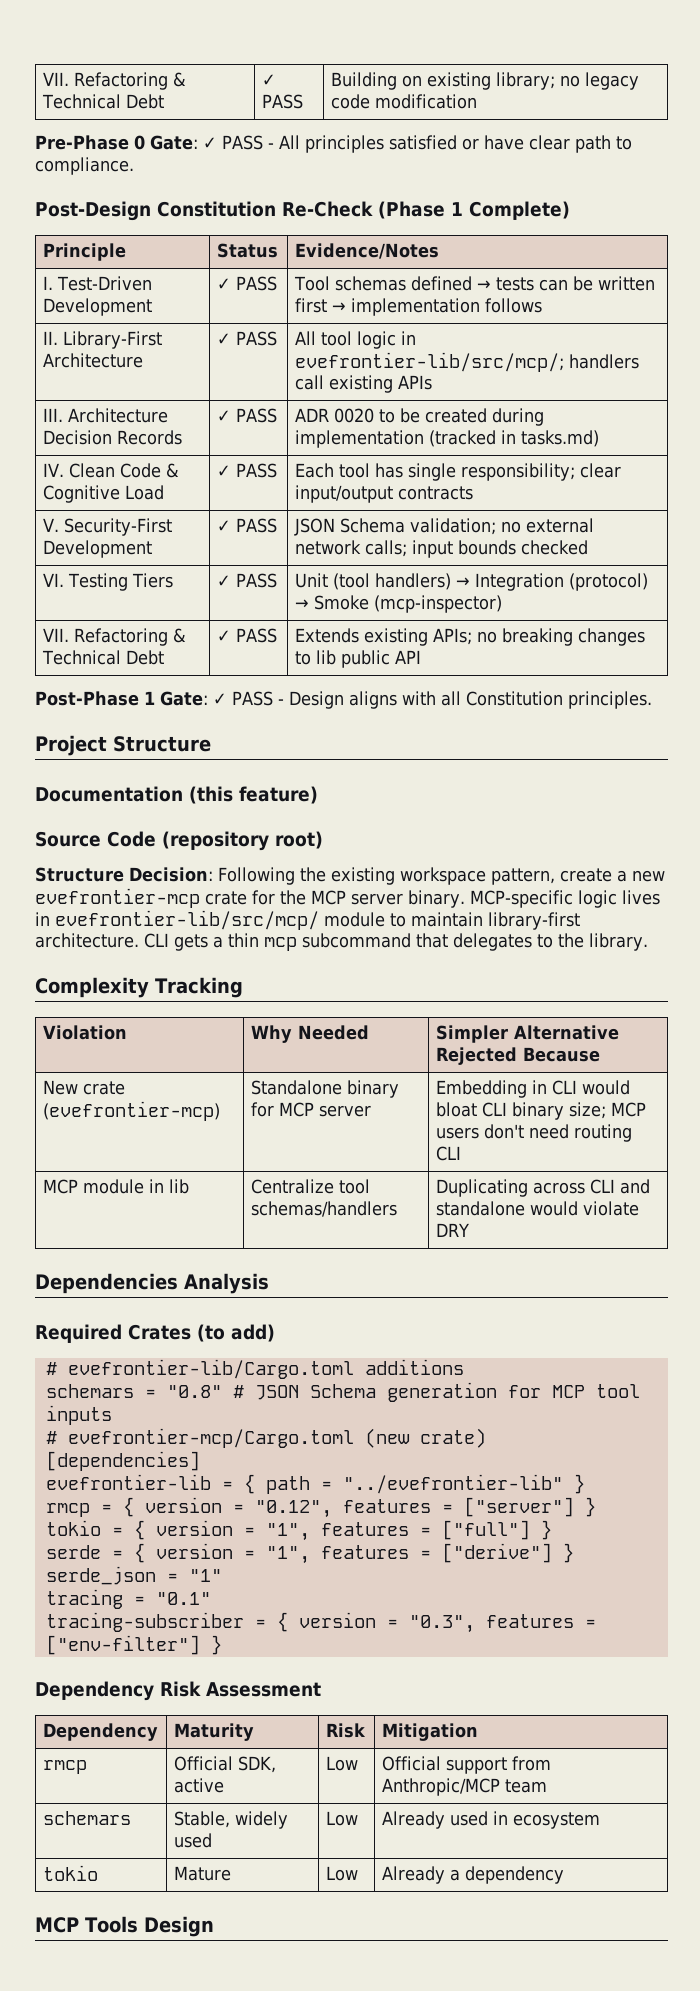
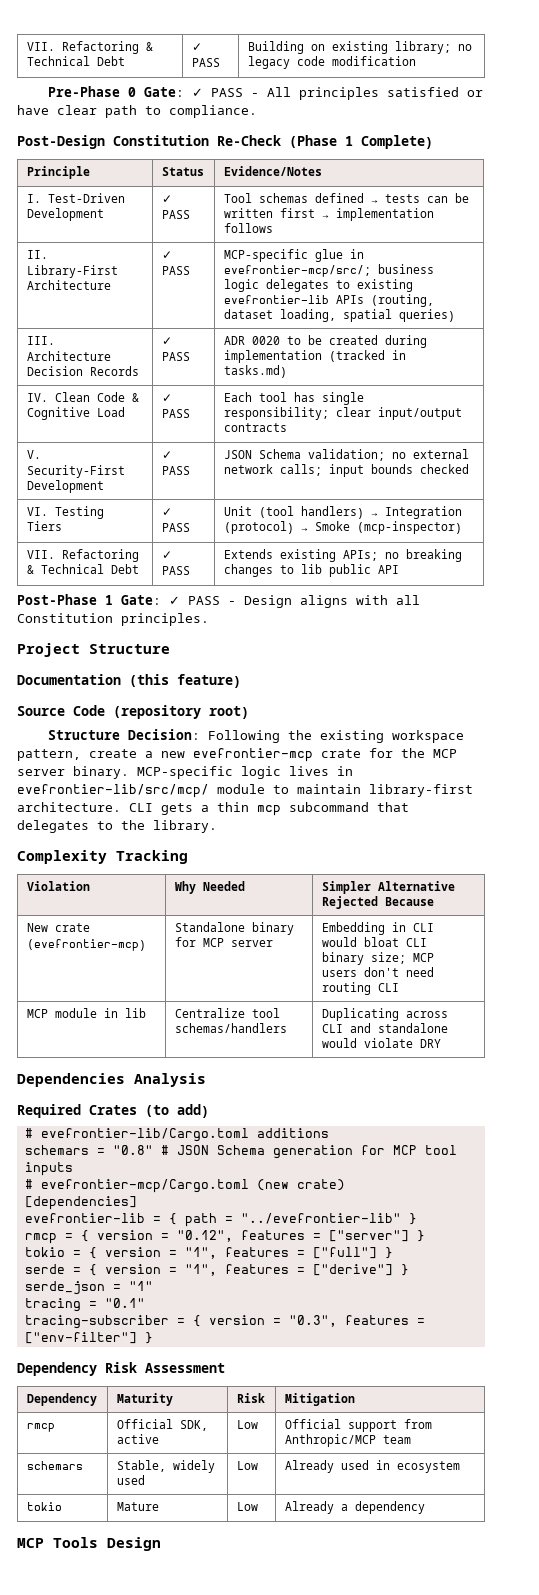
[294,331,416,349] [294,352,639,372] [294,375,432,393] All tool logic in evefrontier-lib/src/mcp/; handlers call existing APIs -> [223,249,364,262] [223,264,434,277] [223,279,413,292] [223,294,434,307] [223,309,455,322] MCP-specific glue in evefrontier-mcp/src/; business logic delegates to existing evefrontier-lib APIs (routing, dataset loading, spatial queries)

